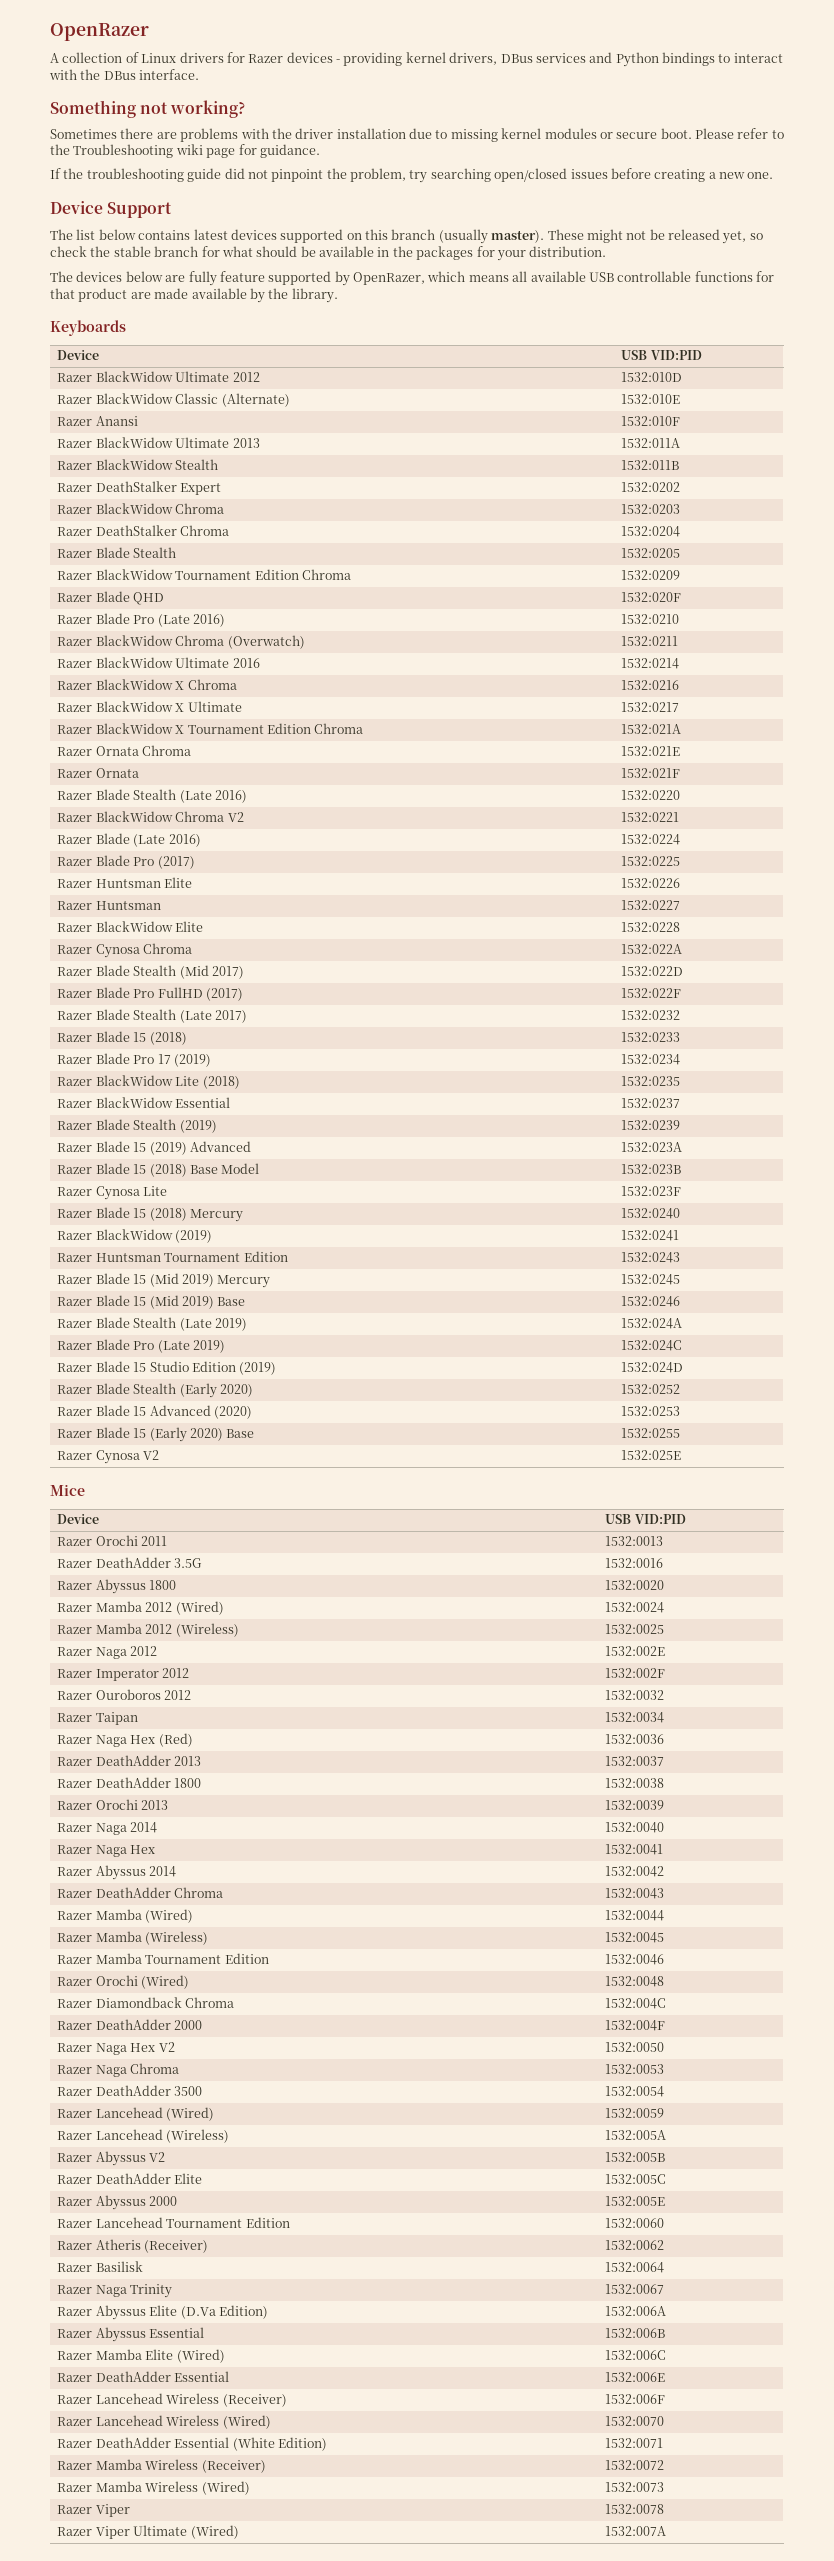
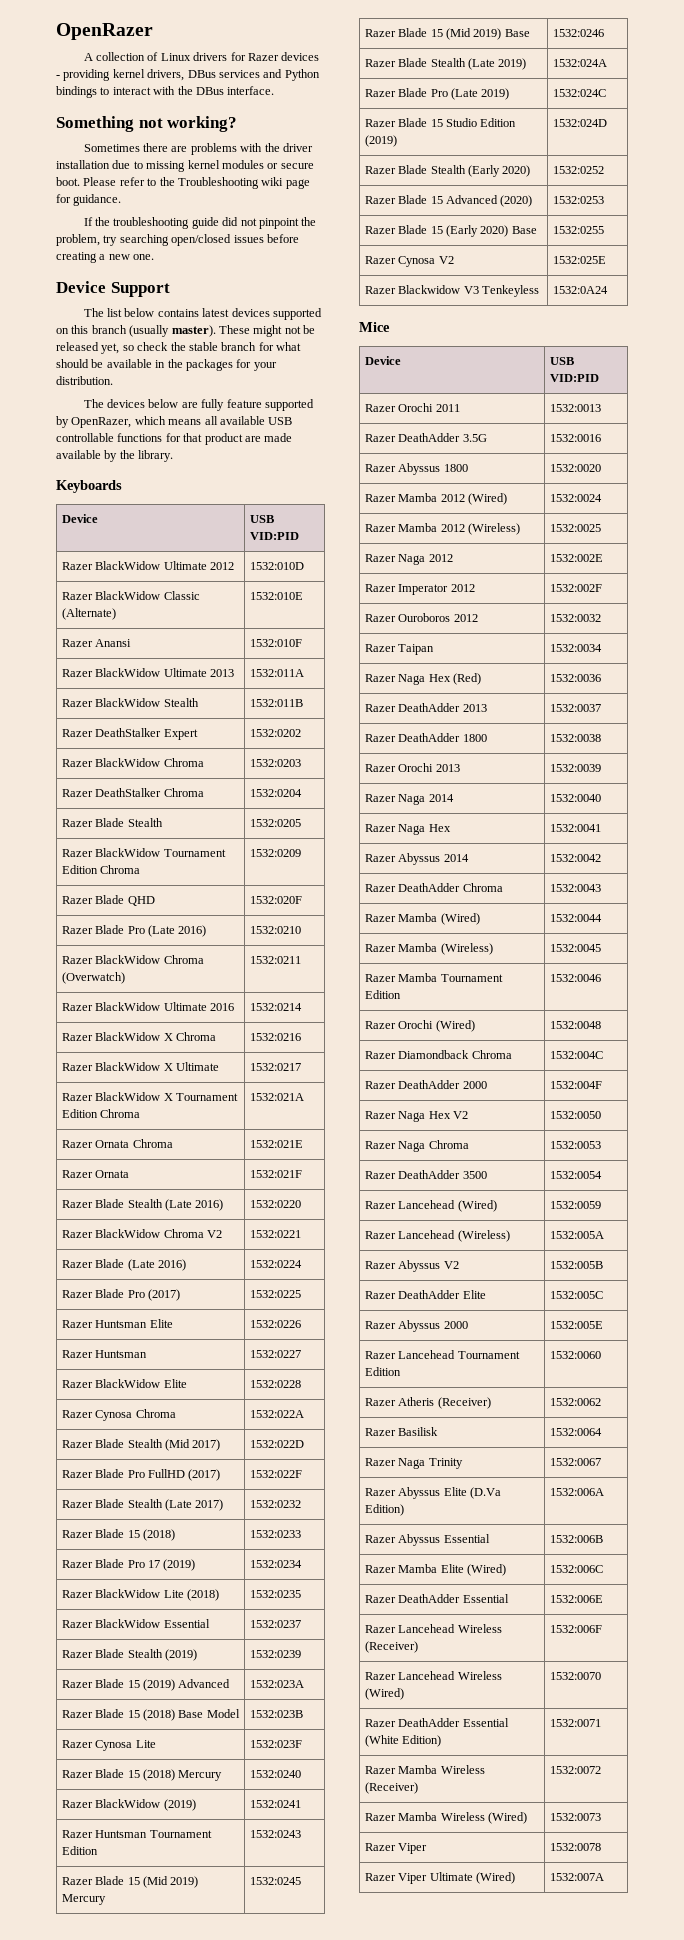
(682, 1455) none -> [364,285,540,297] [552,286,608,294] // Razer Blackwidow V3 Tenkeyless | 1532:0A24

